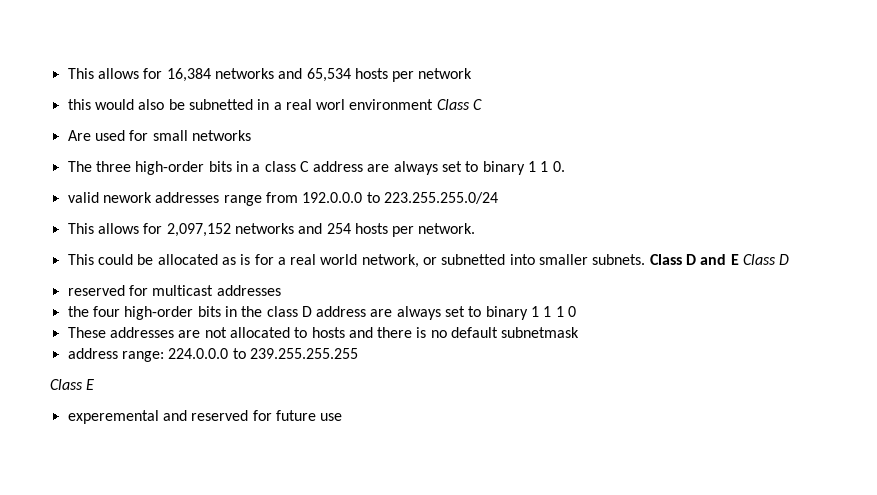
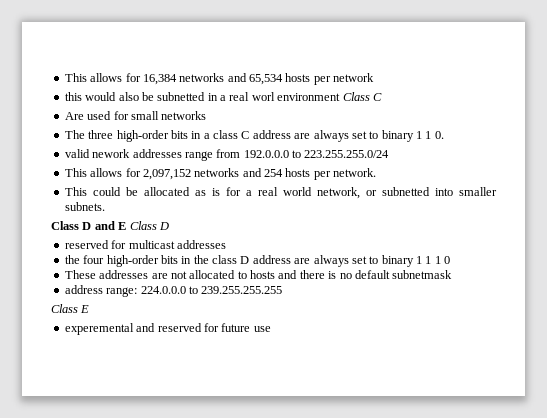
(646, 259) none -> (105, 206) //

